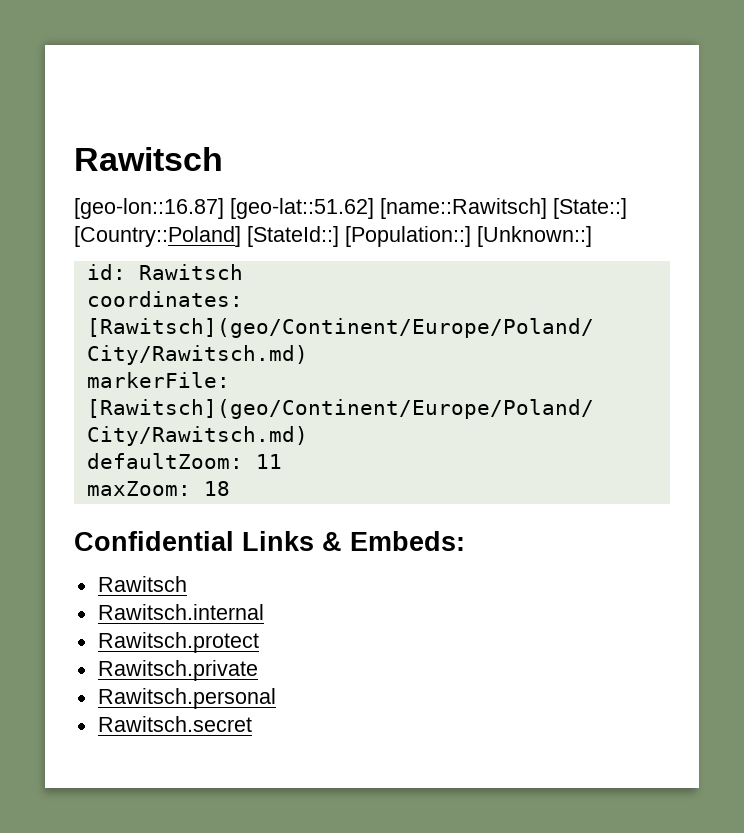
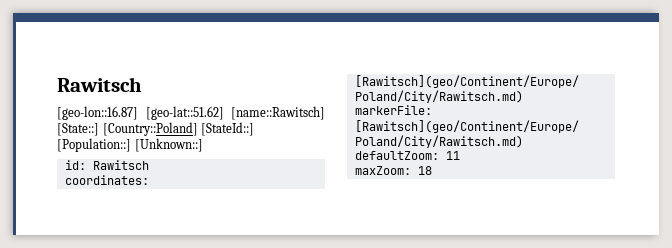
[74,531,465,551] [97,576,187,592] [97,604,264,620] [97,632,259,653] [97,660,258,681] [97,688,276,709] [97,716,252,732] // Confidential Links & Embeds: // Rawitsch // Rawitsch.internal // Rawitsch.protect // Rawitsch.private // Rawitsch.personal // Rawitsch.secret -> (432, 170) none

